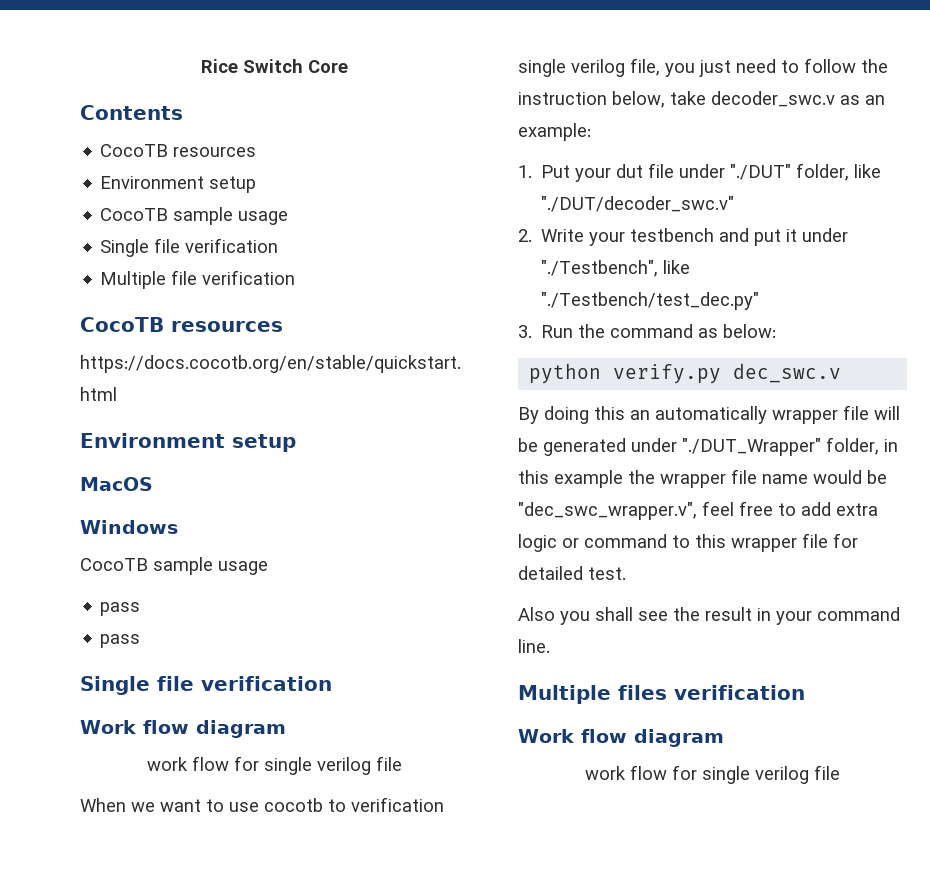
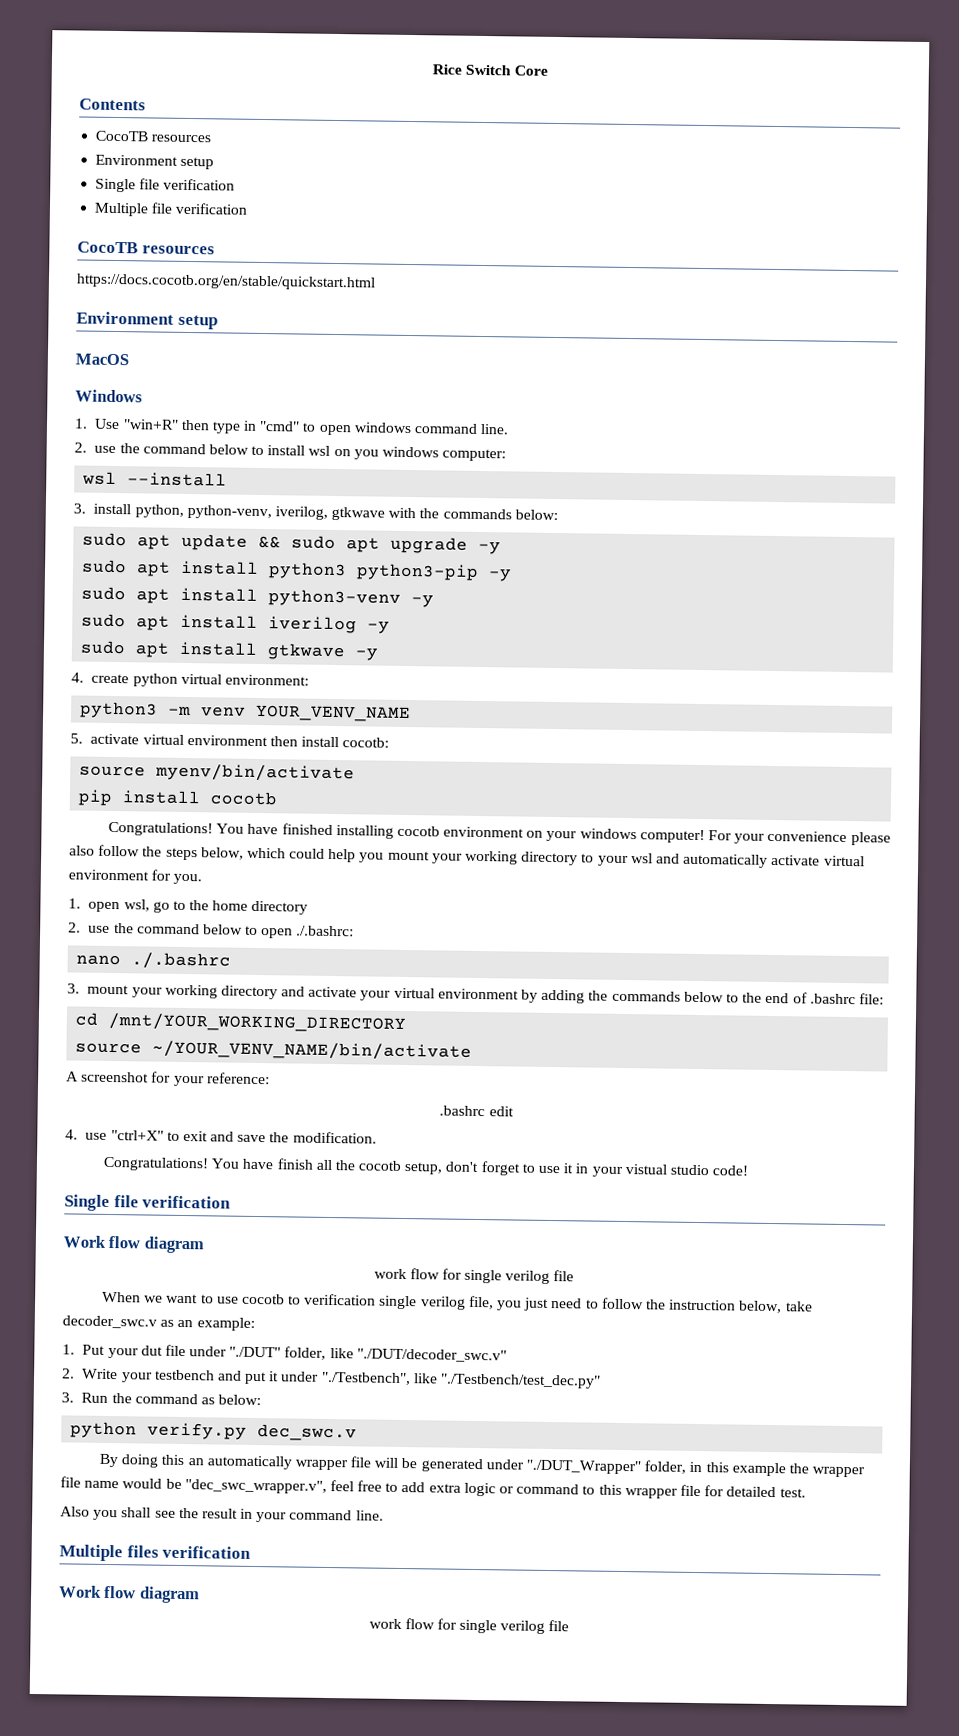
[100,207,289,225] // CocoTB sample usage -> (215, 163) none
[80,557,268,575] [100,602,141,616] [100,634,141,648] CocoTB sample usage // pass // pass -> [74,418,510,436] [74,442,507,462] [82,471,228,487] [73,503,558,521] [82,532,502,555] [81,559,513,582] [81,586,435,608] [81,613,391,634] [80,640,379,661] [71,672,309,687] [80,701,412,723] [70,733,390,748] [79,763,356,783] [78,789,279,807] [107,821,891,846] [69,844,865,868] [68,869,203,885] [68,898,309,915] [68,922,355,939] [76,952,232,970] [67,983,884,1005] [75,1012,407,1034] [75,1040,473,1061] [66,1071,270,1087] [439,1105,514,1117] [65,1129,377,1144] [102,1156,749,1177] 1. Use "win+R" then type in "cmd" to open windows command line. // 2. use the command below to install wsl on you windows computer: // wsl --install // 3. install python, python-venv, iverilog, gtkwave with the commands below: // sudo apt update && sudo apt upgrade -y // sudo apt install python3 python3-pip -y // sudo apt install python3-venv -y // sudo apt install iverilog -y // sudo apt install gtkwave -y // 4. create python virtual environment: // python3 -m venv YOUR_VENV_NAME // 5. activate virtual environment then install cocotb: // source myenv/bin/activate // pip install cocotb // Congratulations! You have finished installing cocotb environment on your windows computer! For your convenience please also follow the steps below, which could help you mount your working directory to your wsl and automatically activate virtual environment for you. // 1. open wsl, go to the home directory // 2. use the command below to open ./.bashrc: // nano ./.bashrc // 3. mount your working directory and activate your virtual environment by adding the commands below to the end of .bashrc file: // cd /mnt/YOUR_WORKING_DIRECTORY // source ~/YOUR_VENV_NAME/bin/activate // A screenshot for your reference: // .bashrc edit // 4. use "ctrl+X" to exit and save the modification. // Congratulations! You have finish all the cocotb setup, don't forget to use it in your vistual studio code!

